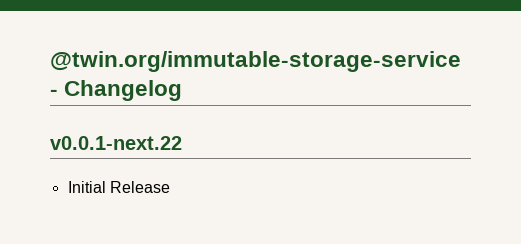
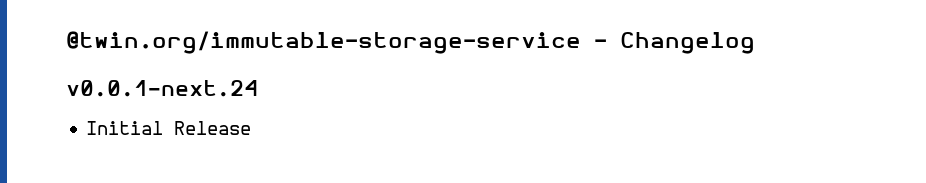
[50,136,182,150] v0.0.1-next.22 -> [66,80,258,97] v0.0.1-next.24

